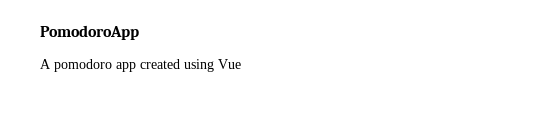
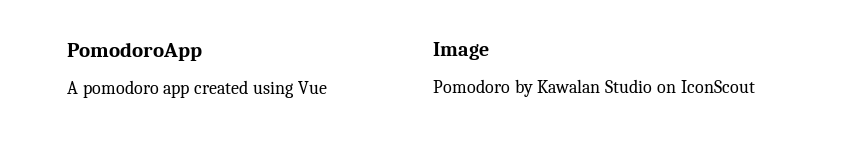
(241, 64) none -> [433,42,489,60] [433,79,755,97] // Image // Pomodoro by Kawalan Studio on IconScout

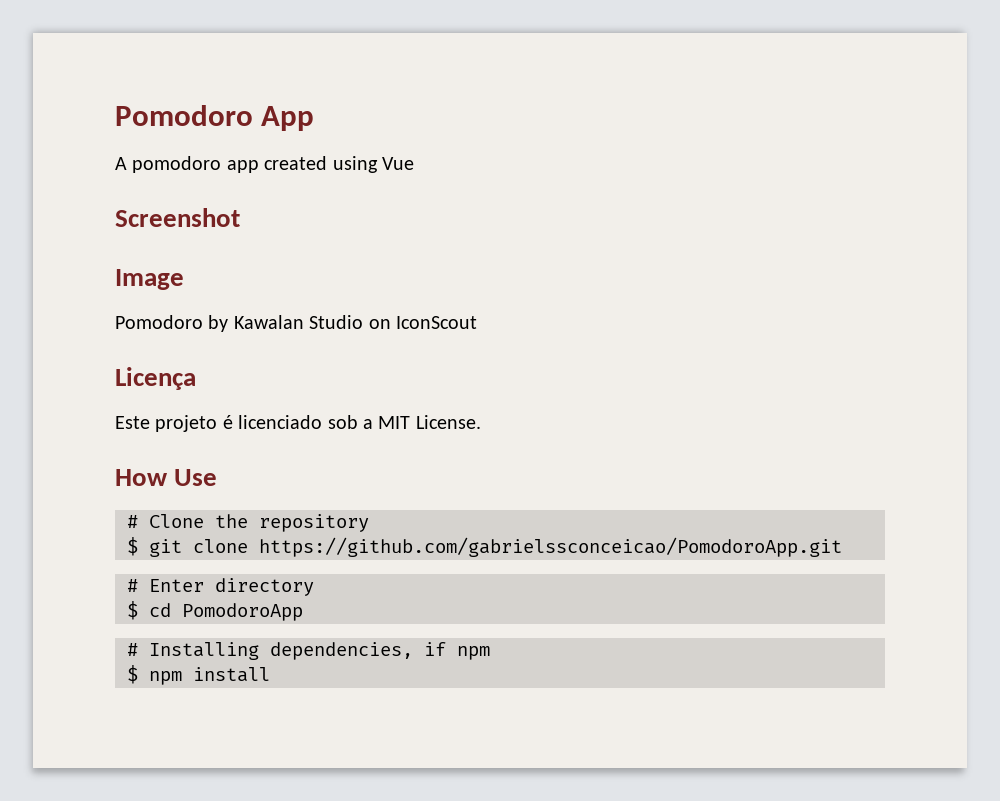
[67,42,202,61] PomodoroApp -> [115,105,315,131] Pomodoro App
(327, 87) none -> [115,208,240,227] // Screenshot
(755, 86) none -> [115,367,196,390] [115,415,481,432] [115,469,218,486] [127,514,369,532] [127,537,842,557] [127,578,314,596] [127,601,303,621] [127,642,490,660] [127,665,270,685] // Licença // Este projeto é licenciado sob a MIT License. // How Use // # Clone the repository // $ git clone https://github.com/gabrielssconceicao/PomodoroApp.git // # Enter directory // $ cd PomodoroApp // # Installing dependencies, if npm // $ npm install

